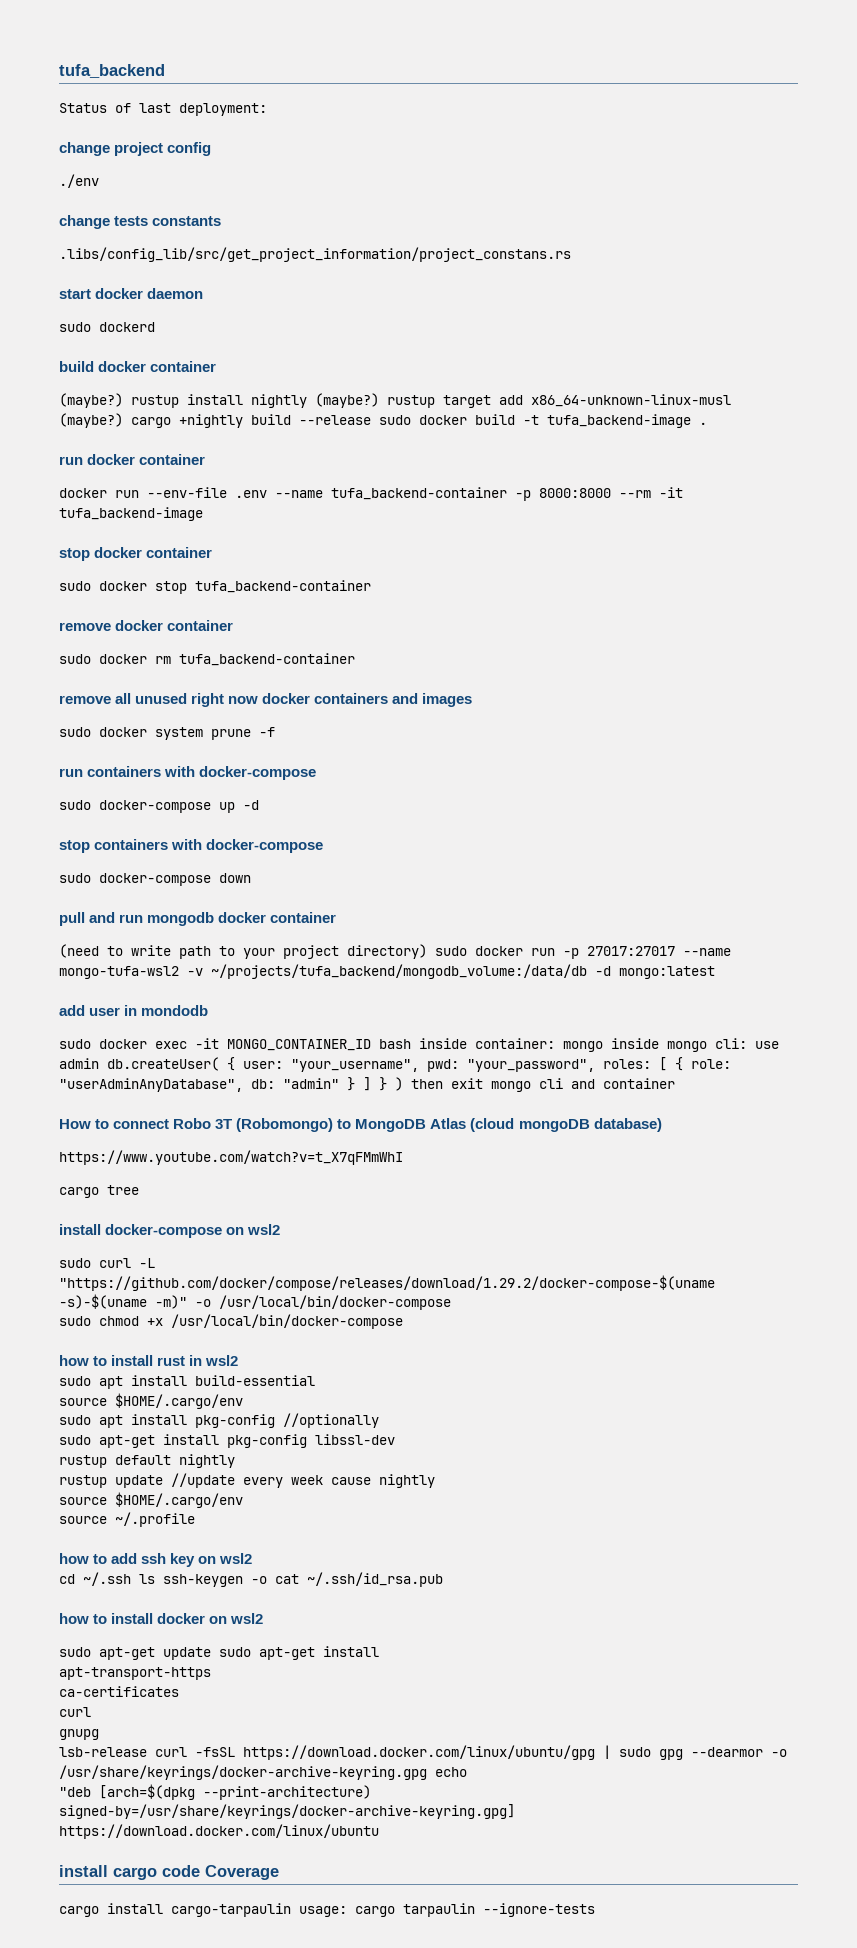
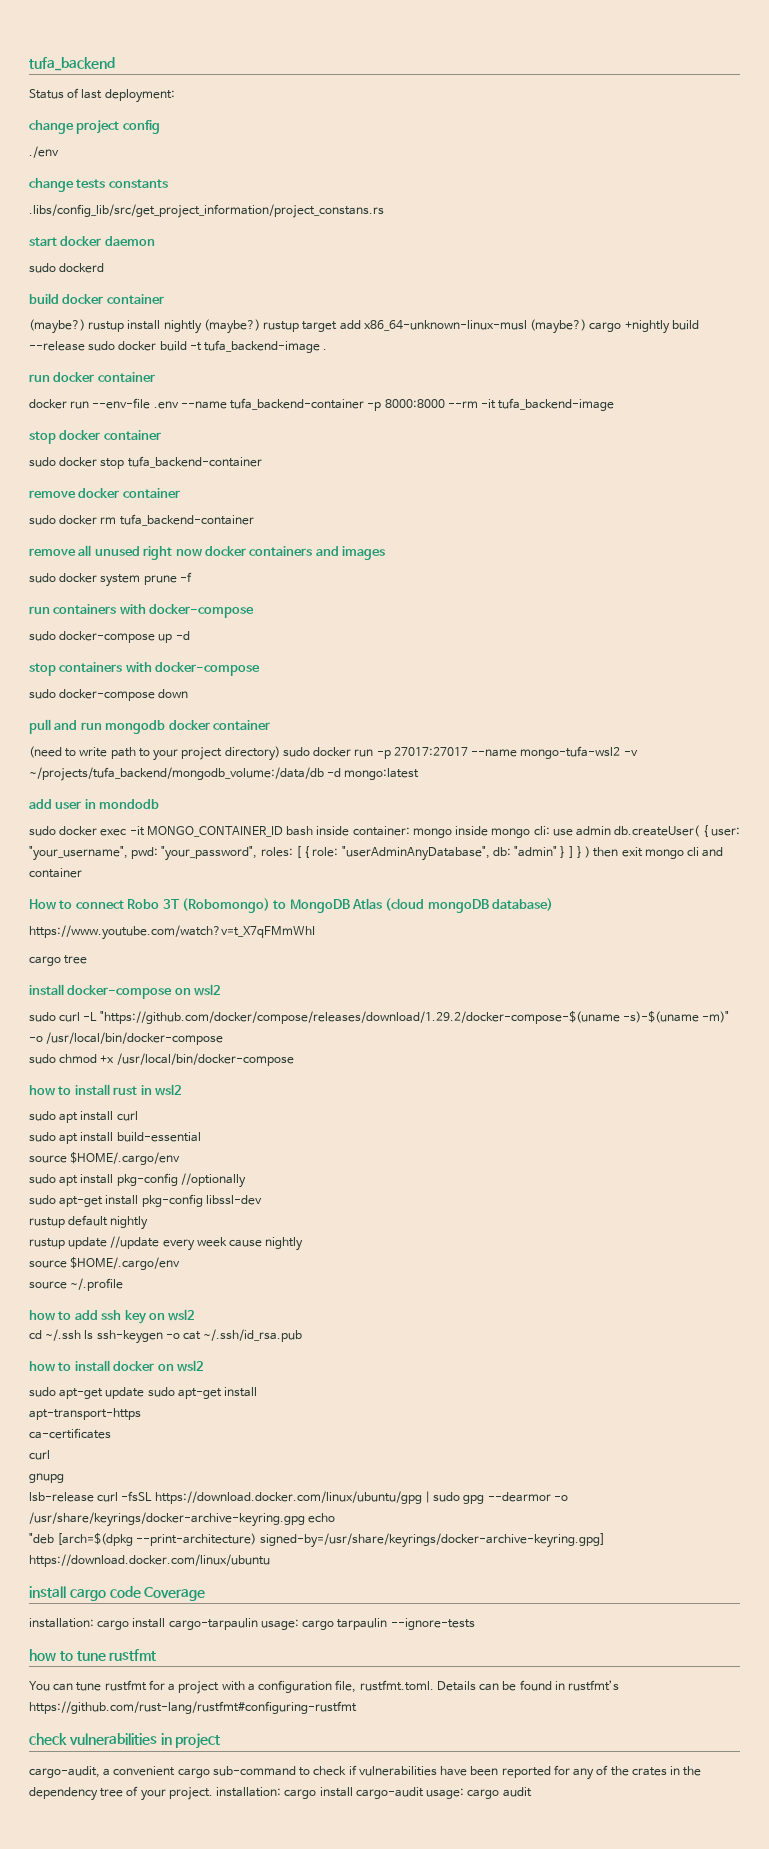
(239, 1360) none -> [29,1111,138,1123] // sudo apt install curl
(279, 1872) none -> [29,1618,94,1628] installation:
(595, 1910) none -> [29,1649,157,1661] [29,1680,620,1694] [29,1701,357,1714] [29,1733,221,1749] [29,1765,702,1780] [29,1786,532,1801] // how to tune rustfmt // You can tune rustfmt for a project with a configuration file, rustfmt.toml. Details can be found in rustfmt’s https://github.com/rust-lang/rustfmt#configuring-rustfmt // check vulnerabilities in project // cargo-audit, a convenient cargo sub-command to check if vulnerabilities have been reported for any of the crates in the dependency tree of your project. installation: cargo install cargo-audit usage: cargo audit

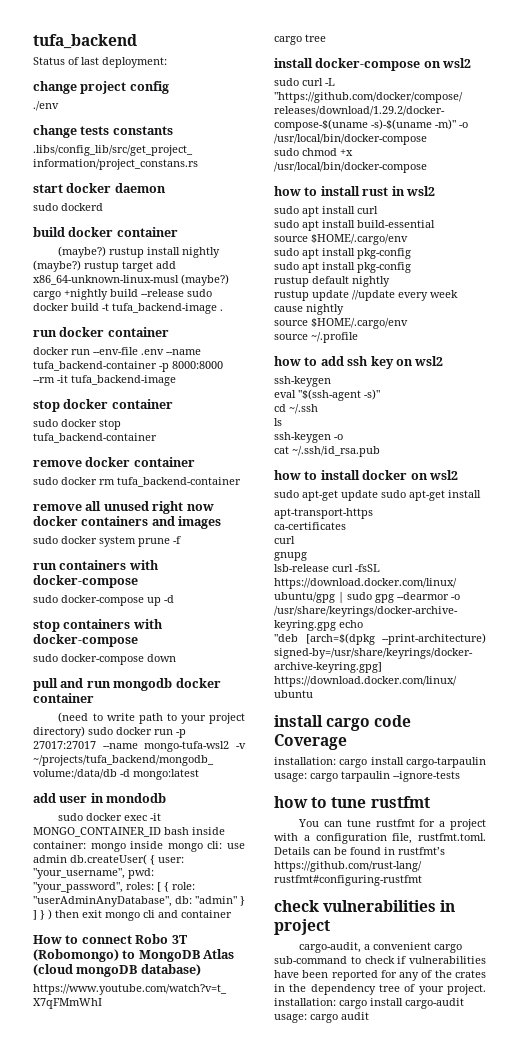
[180,1173,246,1188] [29,1194,262,1207] //optionally // sudo apt-get install pkg-config libssl-dev -> [274,262,411,273] // sudo apt install pkg-config
(196, 1315) none -> [274,376,331,387] [274,389,380,401] // ssh-keygen // eval "$(ssh-agent -s)"
(82, 1335) none -> (318, 409) //
(94, 1335) none -> (282, 422) //
(180, 1336) none -> (343, 437) //

